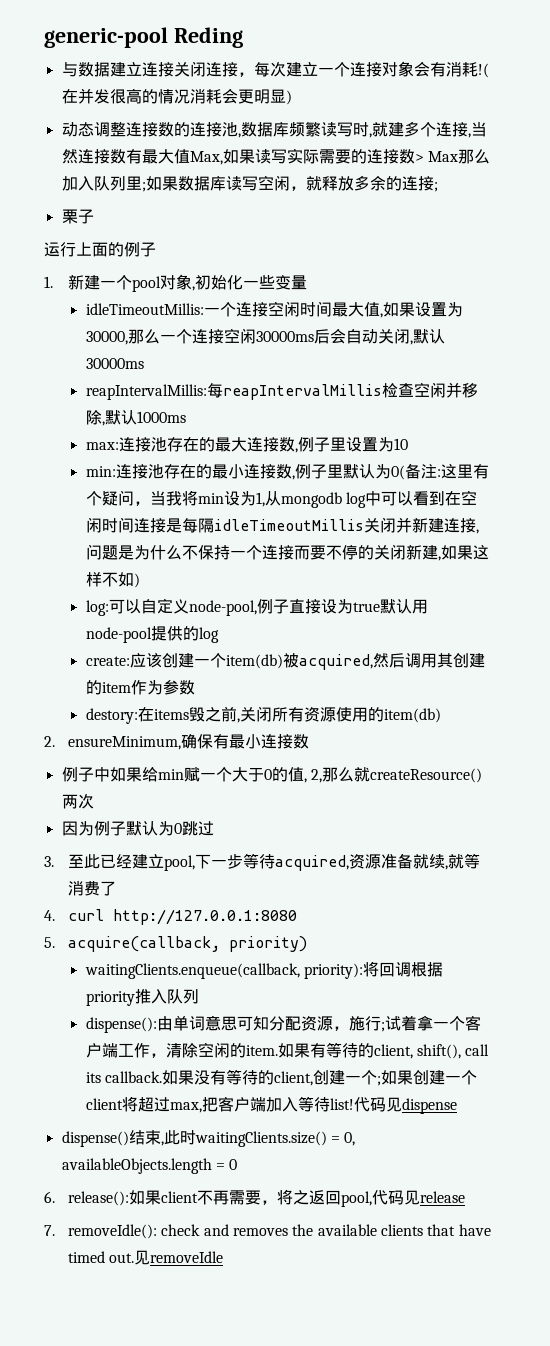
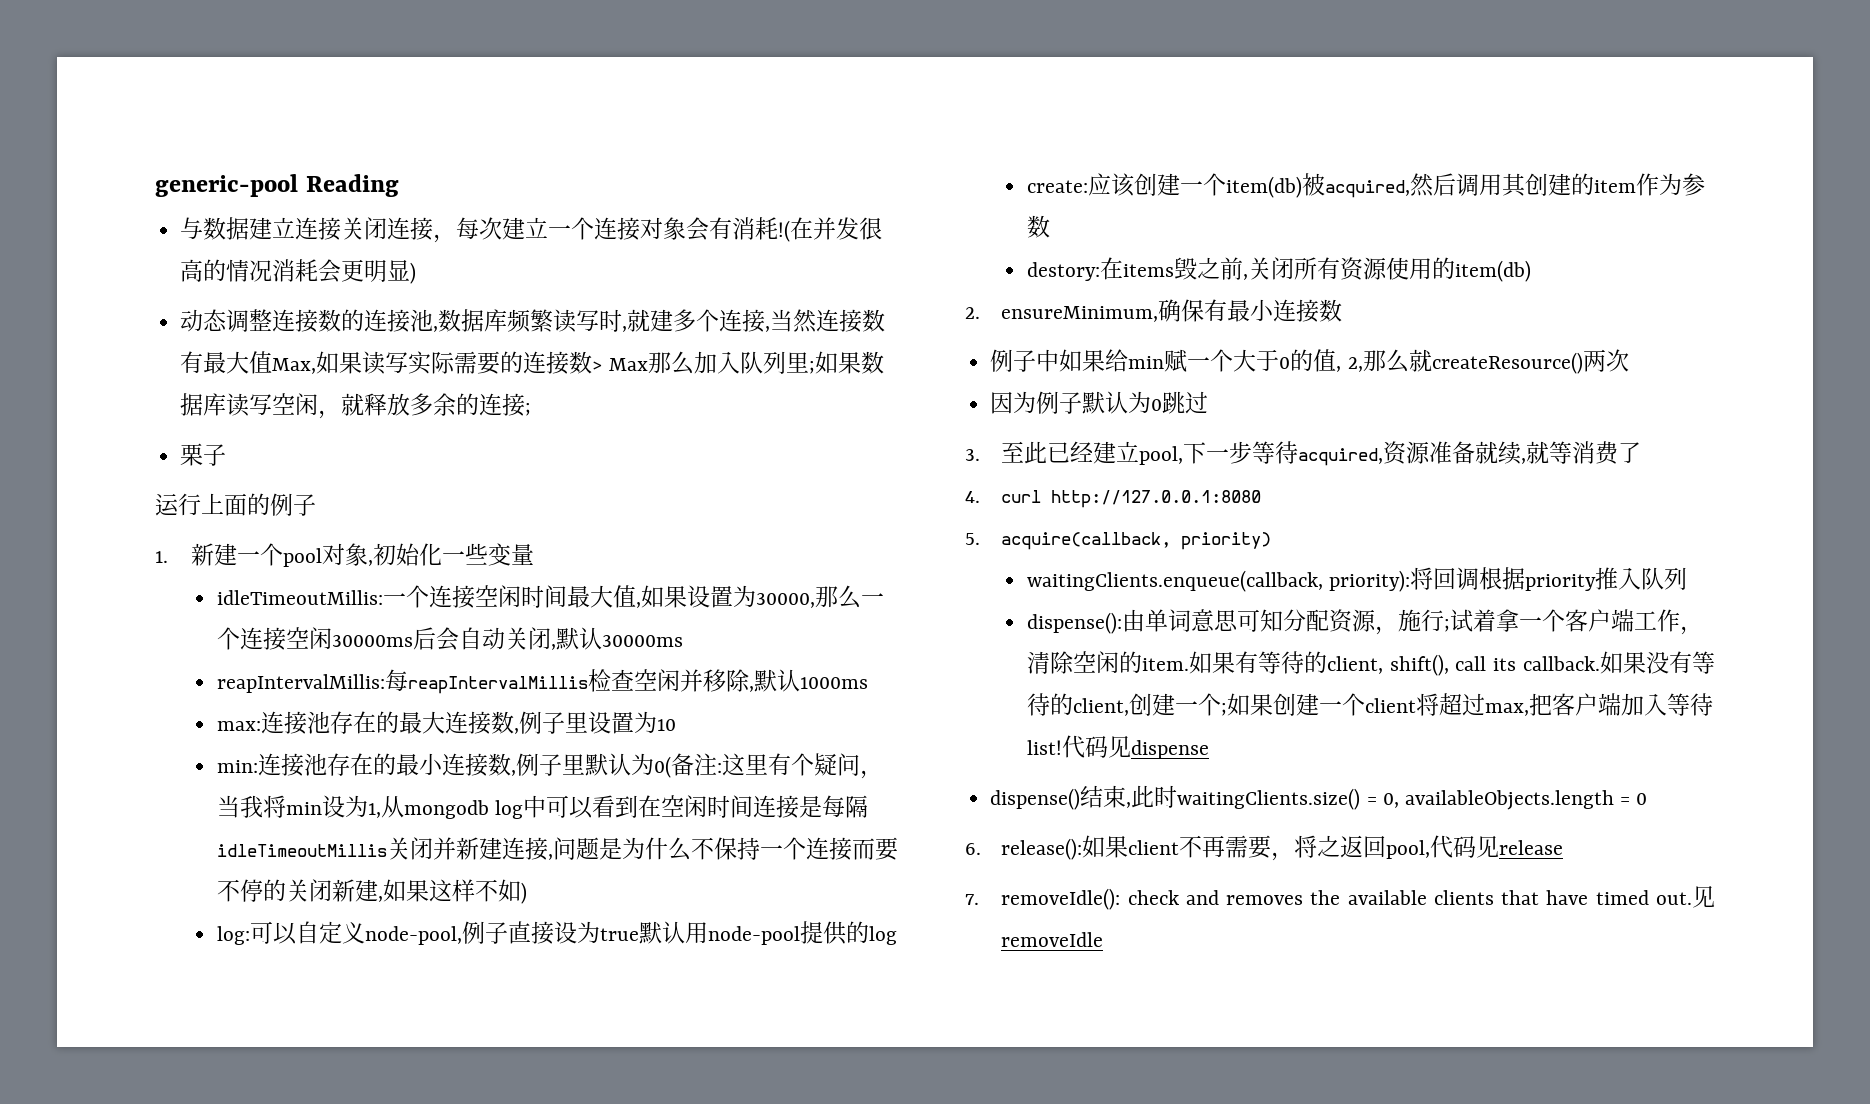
[173,27,243,48] Reding -> [305,174,399,197] Reading

